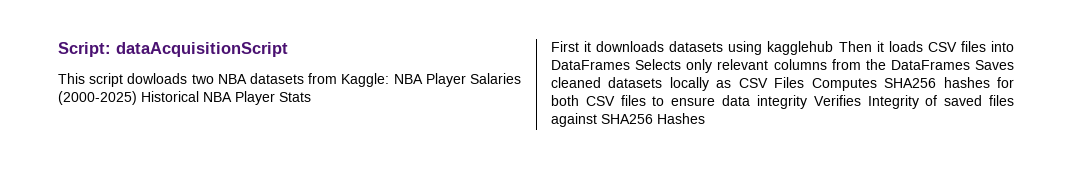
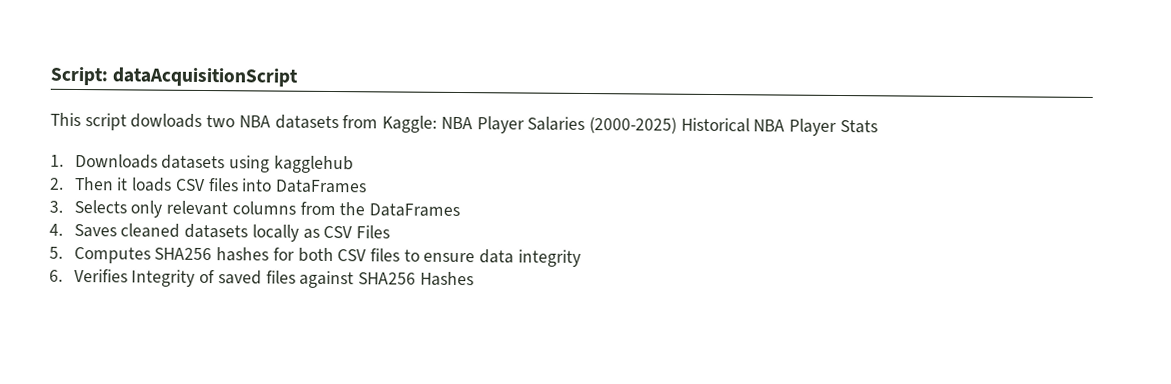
[551,41,665,52] First it downloads -> [50,153,158,169] 1. Downloads
(834, 48) none -> [50,177,64,190] // 2.
(630, 65) none -> [49,200,63,213] // 3.
(970, 65) none -> [49,223,63,236] // 4.
(805, 82) none -> [49,246,63,259] // 5.
(807, 102) none -> [49,269,63,282] // 6.

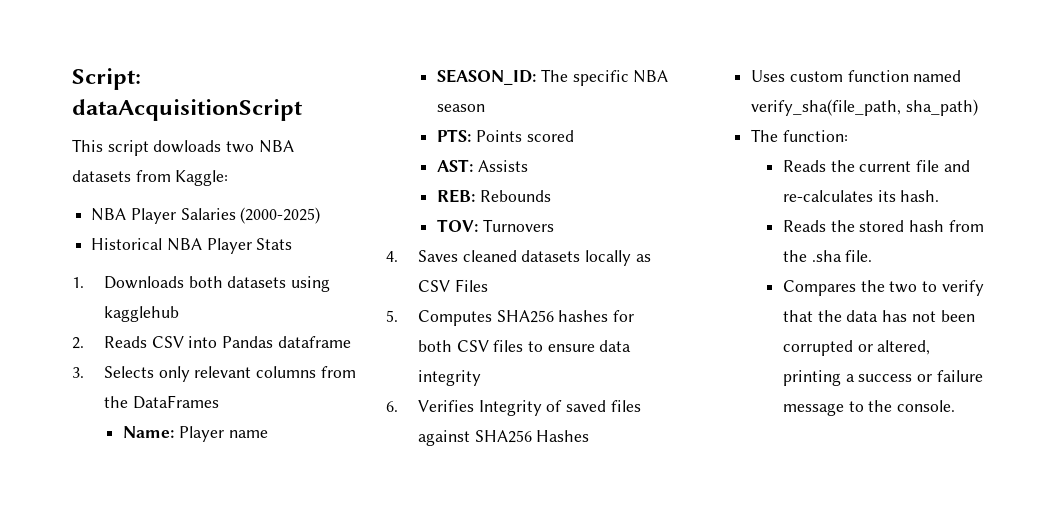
(438, 124) none -> (229, 178) //
(677, 125) none -> (321, 215) //
(158, 161) none -> [188,276,223,288] both
[74,176,368,194] Then it loads CSV files into DataFrames -> [103,336,351,348] Reads CSV into Pandas dataframe
(461, 210) none -> [123,426,268,442] [437,69,669,86] [437,104,486,112] [437,129,574,142] [437,159,528,172] [437,189,551,203] [437,219,554,232] // Name: Player name // SEASON_ID: The specific NBA season // PTS: Points scored // AST: Assists // REB: Rebounds // TOV: Turnovers
(474, 279) none -> [751,70,962,82] [751,99,978,116] [751,129,848,142] [782,160,970,172] [782,190,940,202] [782,220,984,232] [782,250,873,262] [782,280,984,296] [782,310,975,322] [782,340,931,356] [782,370,983,386] [782,400,956,416] // Uses custom function named verify_sha(file_path, sha_path) // The function: // Reads the current file and re-calculates its hash. // Reads the stored hash from the .sha file. // Compares the two to verify that the data has not been corrupted or altered, printing a success or failure message to the console.

